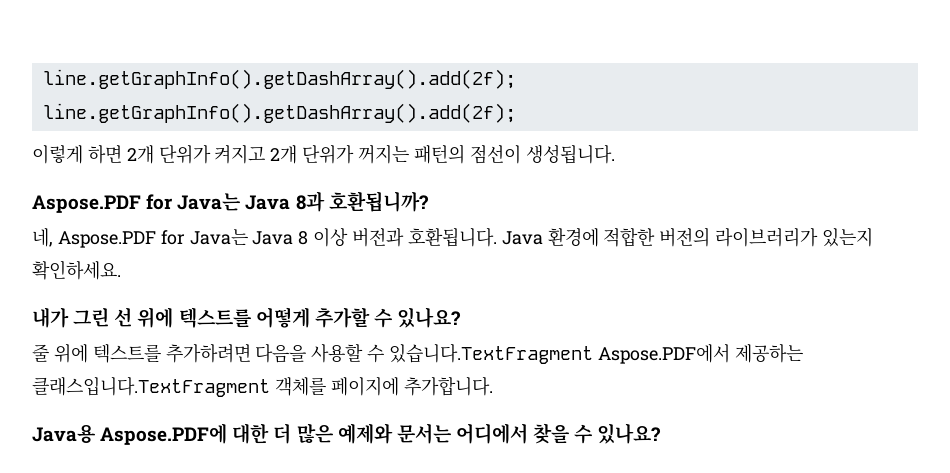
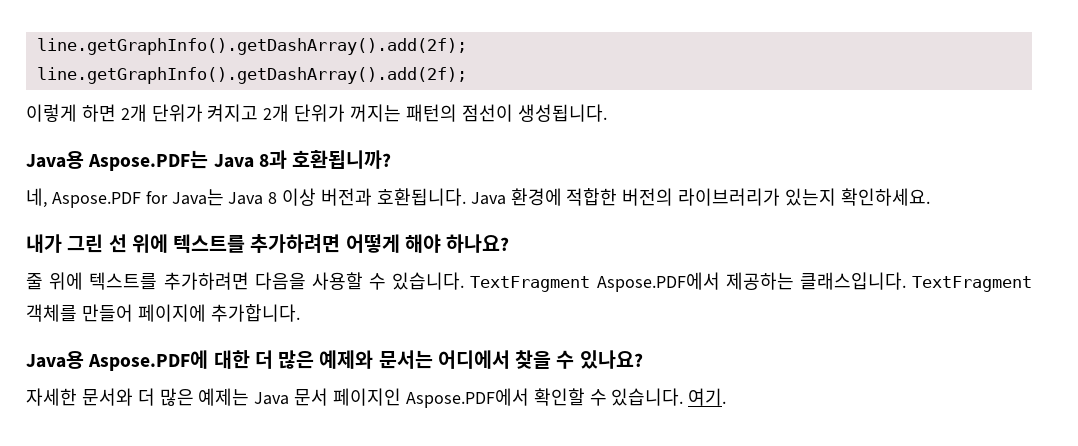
[32,193,242,213] Aspose.PDF for Java는 -> [26,150,209,171] Java용 Aspose.PDF는
[255,307,462,328] 어떻게 추가할 수 있나요? -> [250,234,510,253] 추가하려면 어떻게 해야 하나요?
[389,343,803,364] [32,376,326,397] 있습니다.TextFragment Aspose.PDF에서 제공하는 클래스입니다.TextFragment 객체를 -> [392,272,1032,292] [26,304,133,322] 있습니다. TextFragment Aspose.PDF에서 제공하는 클래스입니다. TextFragment 객체를 만들어
(662, 433) none -> [26,388,727,408] // 자세한 문서와 더 많은 예제는 Java 문서 페이지인 Aspose.PDF에서 확인할 수 있습니다. 여기.

